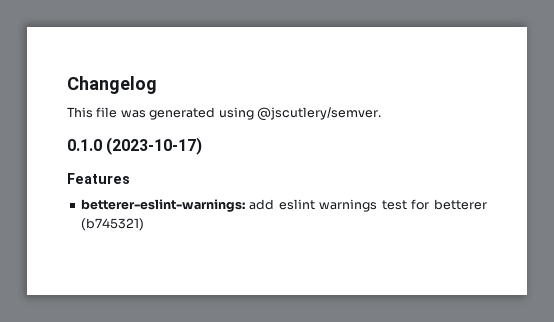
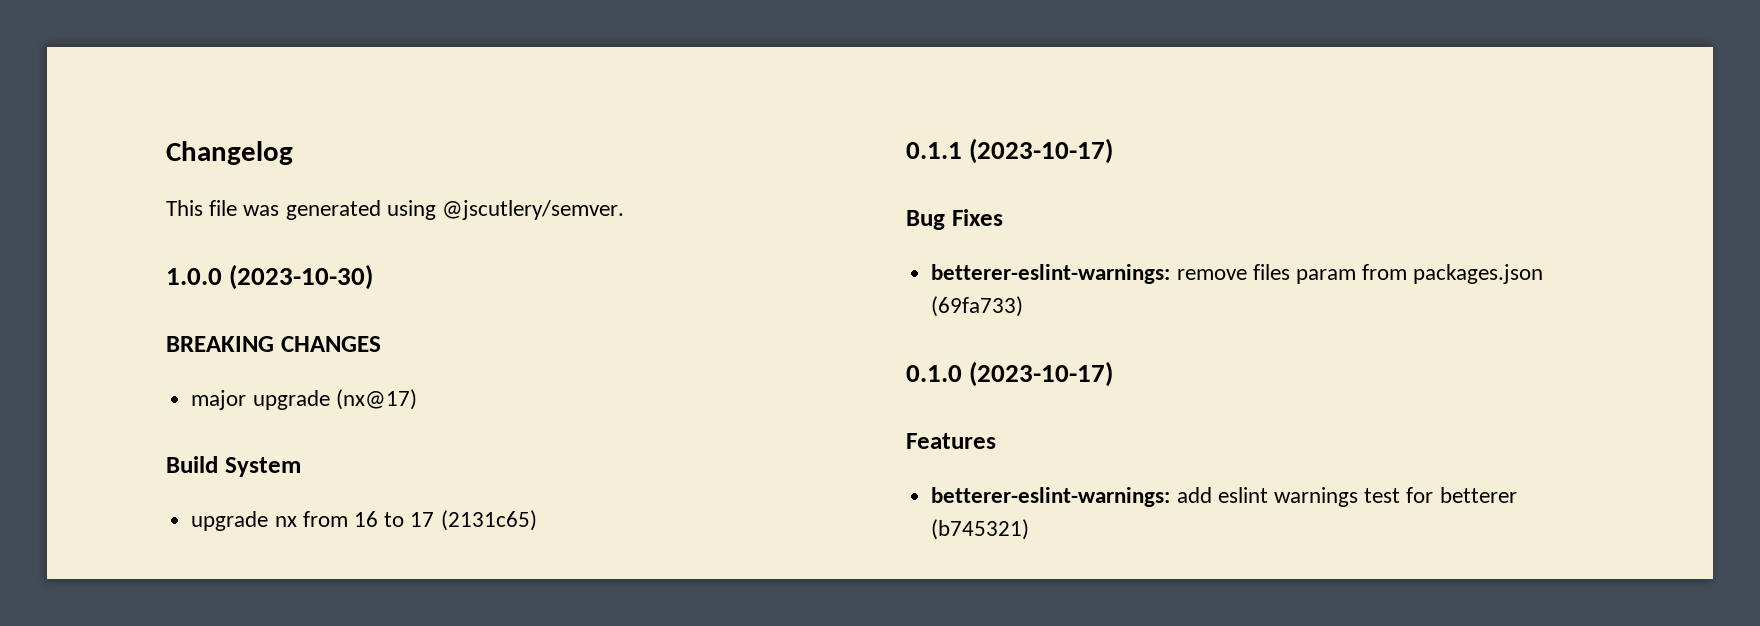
(381, 114) none -> [166,264,374,290] [166,336,381,352] [191,389,417,410] [166,456,301,477] [191,510,537,531] [906,138,1114,164] [906,209,1003,230] [931,264,1544,284] [931,296,1024,317] // 1.0.0 (2023-10-30) // BREAKING CHANGES // major upgrade (nx@17) // Build System // upgrade nx from 16 to 17 (2131c65) // 0.1.1 (2023-10-17) // Bug Fixes // betterer-eslint-warnings: remove files param from packages.json (69fa733)

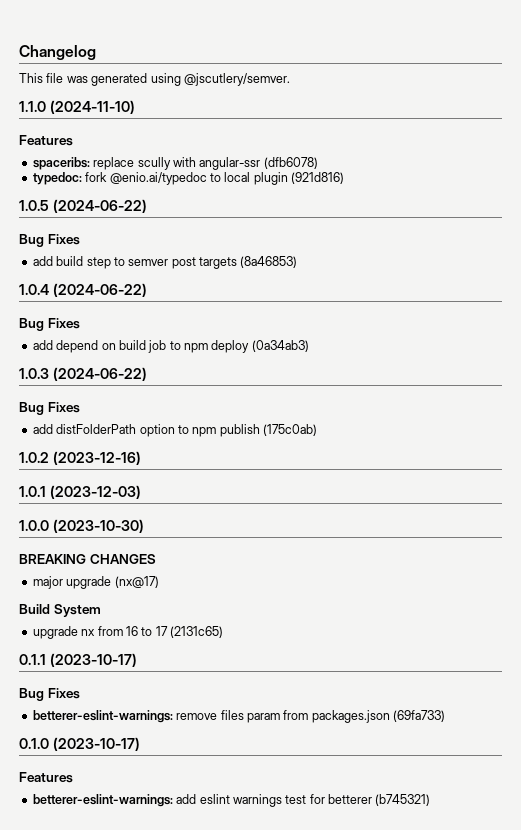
(625, 210) none -> [19,100,135,114] [19,135,73,146] [32,157,318,170] [32,172,344,185] [19,199,147,213] [19,234,80,247] [32,256,298,269] [19,283,147,297] [19,318,80,331] [32,340,309,353] [19,367,147,381] [19,402,80,415] [32,424,317,437] [19,451,141,465] [19,485,141,499] // 1.1.0 (2024-11-10) // Features // spaceribs: replace scully with angular-ssr (dfb6078) // typedoc: fork @enio.ai/typedoc to local plugin (921d816) // 1.0.5 (2024-06-22) // Bug Fixes // add build step to semver post targets (8a46853) // 1.0.4 (2024-06-22) // Bug Fixes // add depend on build job to npm deploy (0a34ab3) // 1.0.3 (2024-06-22) // Bug Fixes // add distFolderPath option to npm publish (175c0ab) // 1.0.2 (2023-12-16) // 1.0.1 (2023-12-03)

